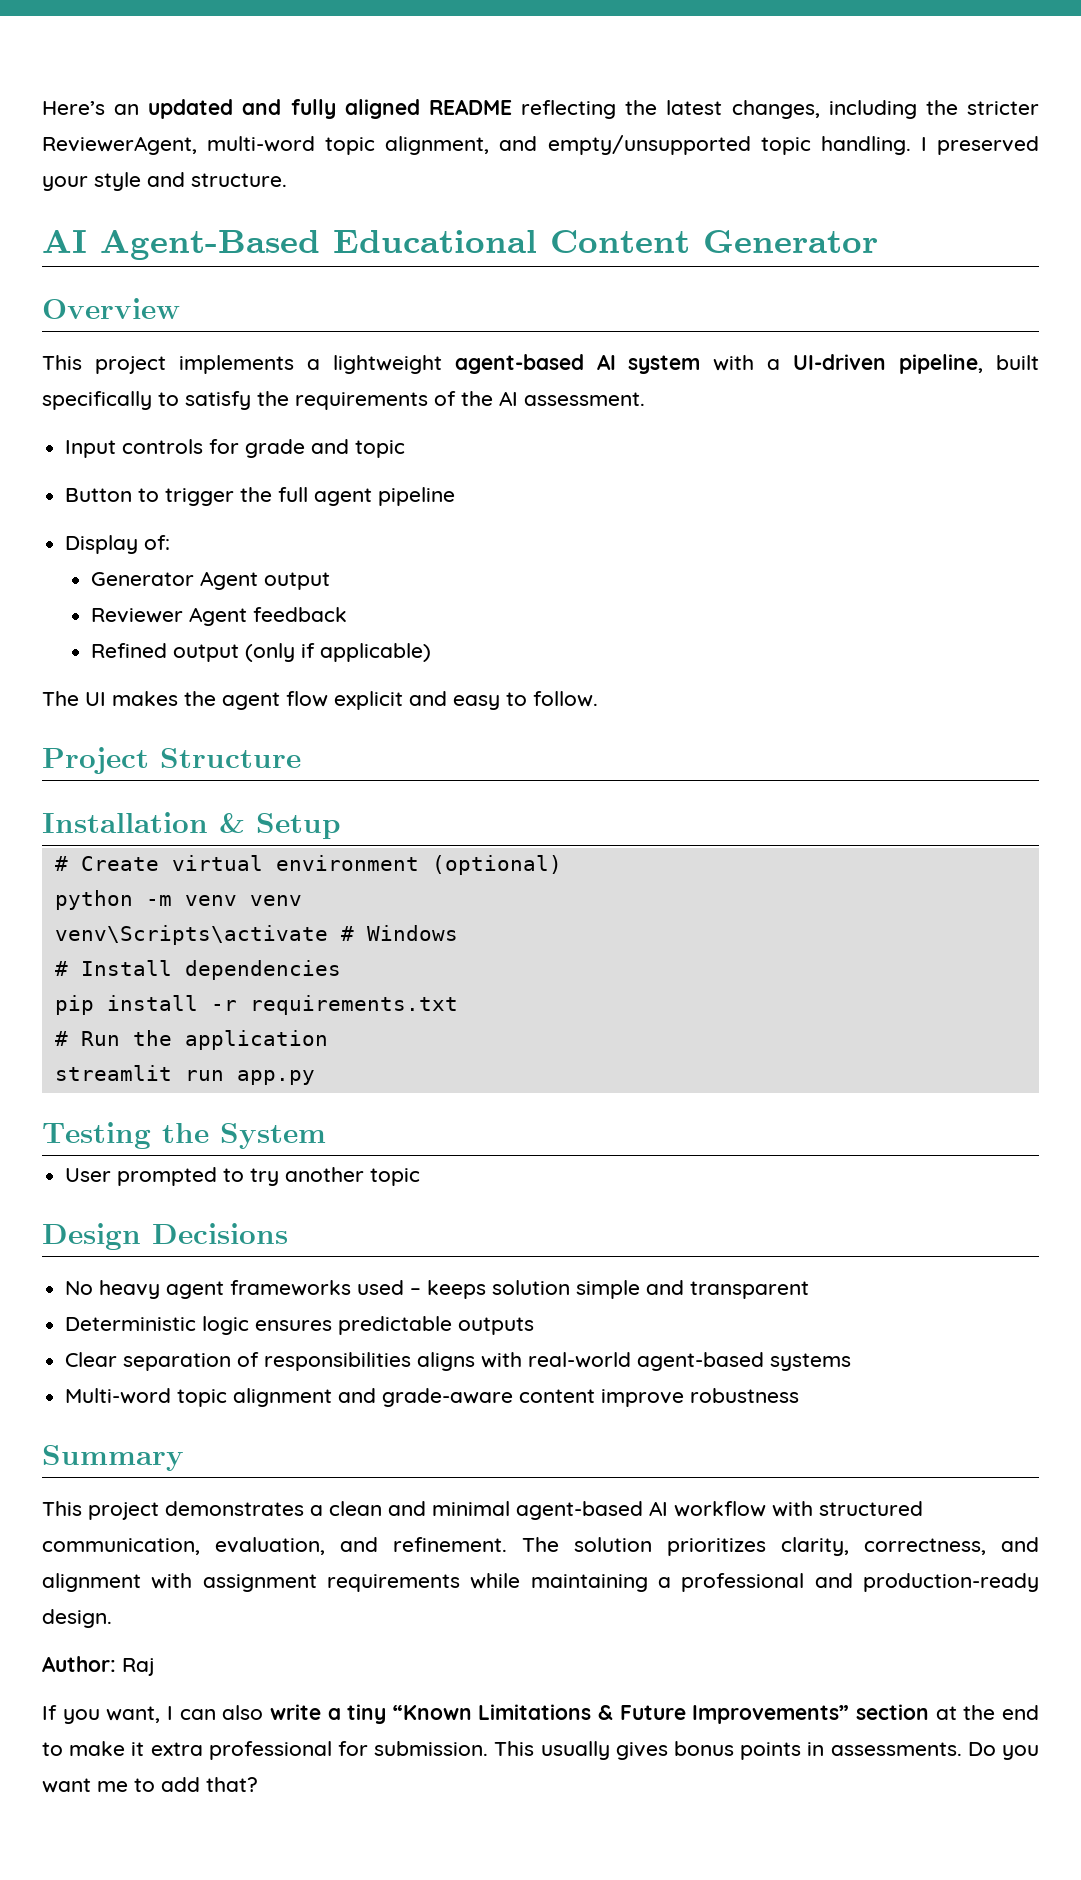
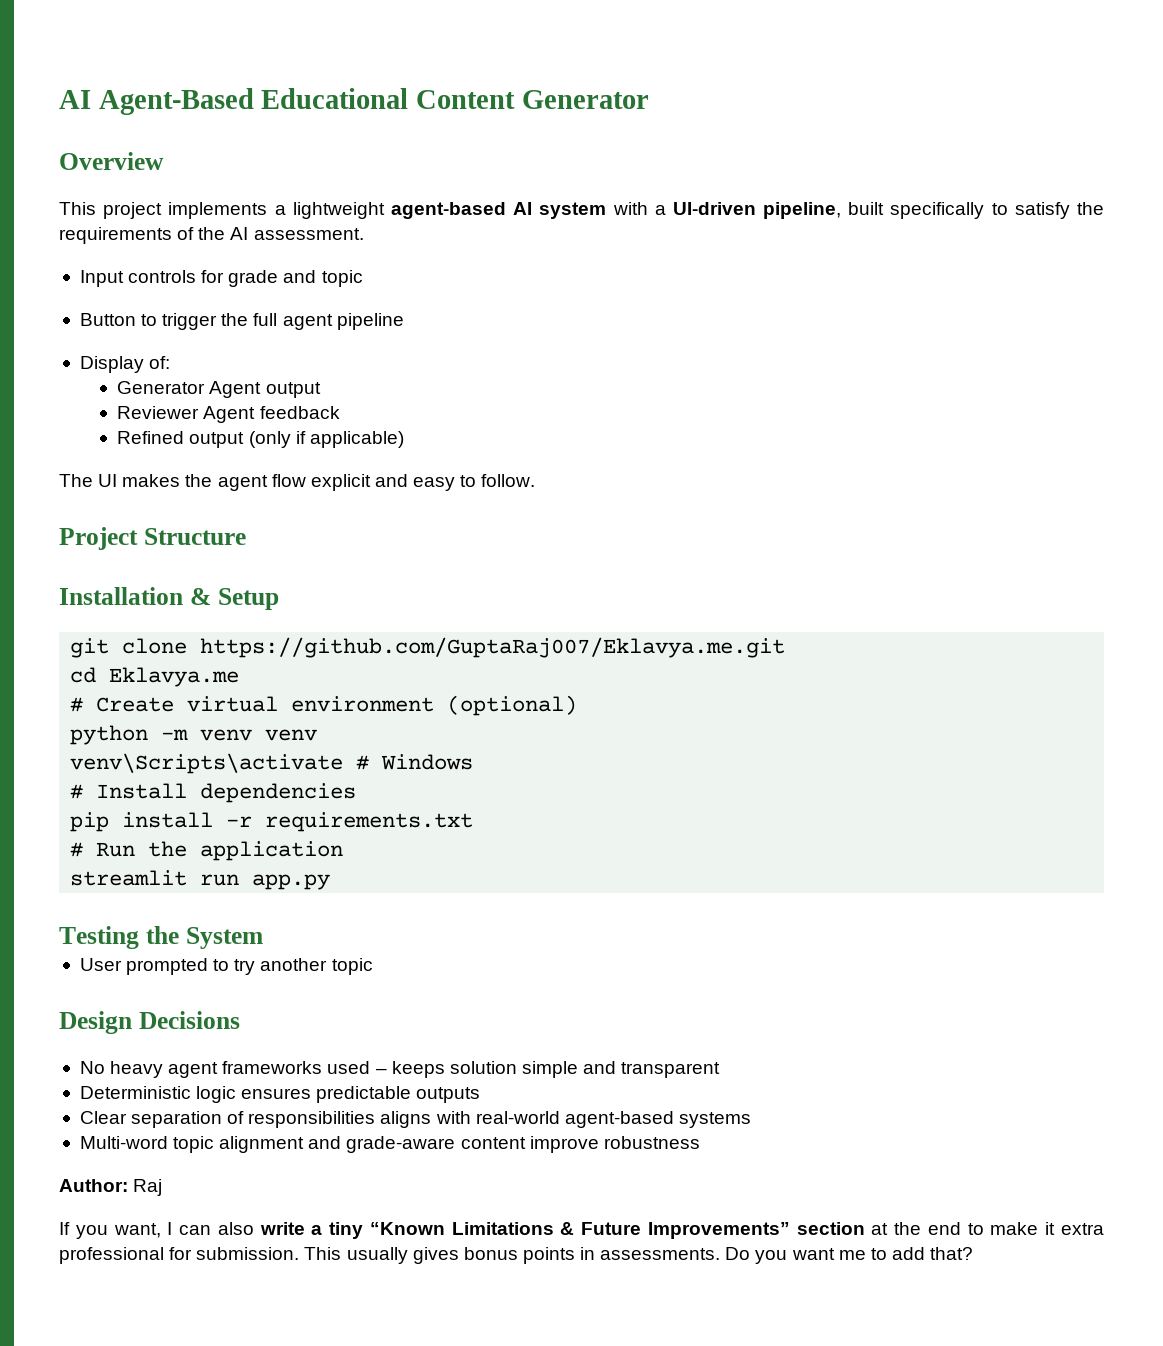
[42,99,1040,119] [42,135,1039,155] [42,172,287,191] Here’s an updated and fully aligned README reflecting the latest changes, including the stricter ReviewerAgent, multi-word topic alignment, and empty/unsupported topic handling. I preserved your style and structure. // -> (59, 99) none
(341, 826) none -> [70,637,786,658] [70,667,240,687] // git clone https://github.com/GuptaRaj007/Eklavya.me.git // cd Eklavya.me
[42,1445,184,1471] [42,1501,923,1520] [42,1537,1039,1556] [42,1573,1039,1592] [42,1609,112,1628] // Summary // This project demonstrates a clean and minimal agent-based AI workflow with structured communication, evaluation, and refinement. The solution prioritizes clarity, correctness, and alignment with assignment requirements while maintaining a professional and production-ready design. -> (700, 1142) none

